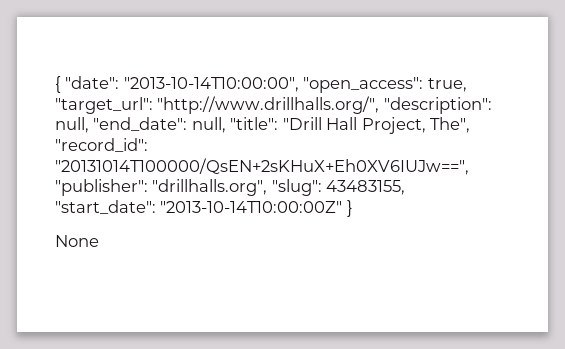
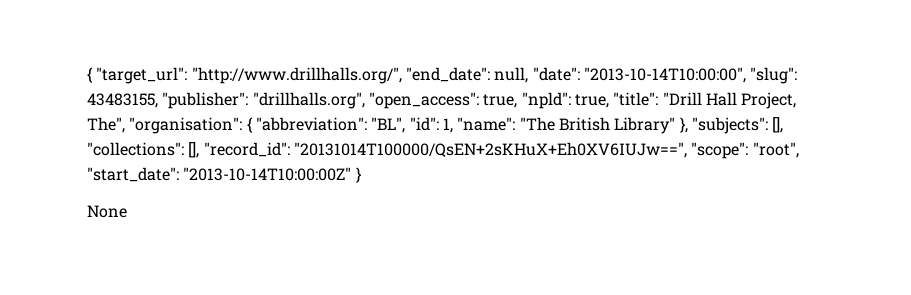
[55,76,467,93] [55,96,492,114] [55,117,226,133] { "date": "2013-10-14T10:00:00", "open_access": true, "target_url": "http://www.drillhalls.org/", "description": null, "end_date": null, -> [87,67,798,84] [87,92,609,109] { "target_url": "http://www.drillhalls.org/", "end_date": null, "date": "2013-10-14T10:00:00", "slug": 43483155, "publisher": "drillhalls.org", "open_access": true, "npld": true,
[55,138,148,152] [55,158,469,175] [55,179,406,196] "record_id": "20131014T100000/QsEN+2sKHuX+Eh0XV6IUJw==", "publisher": "drillhalls.org", "slug": 43483155, -> [129,117,784,134] [87,142,799,159] "organisation": { "abbreviation": "BL", "id": 1, "name": "The British Library" }, "subjects": [], "collections": [], "record_id": "20131014T100000/QsEN+2sKHuX+Eh0XV6IUJw==", "scope": "root",

